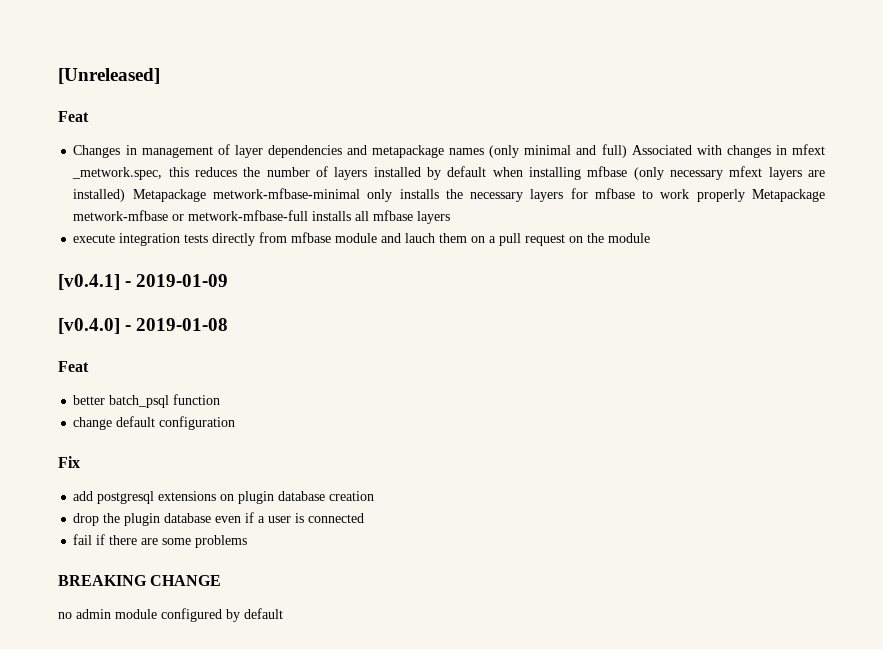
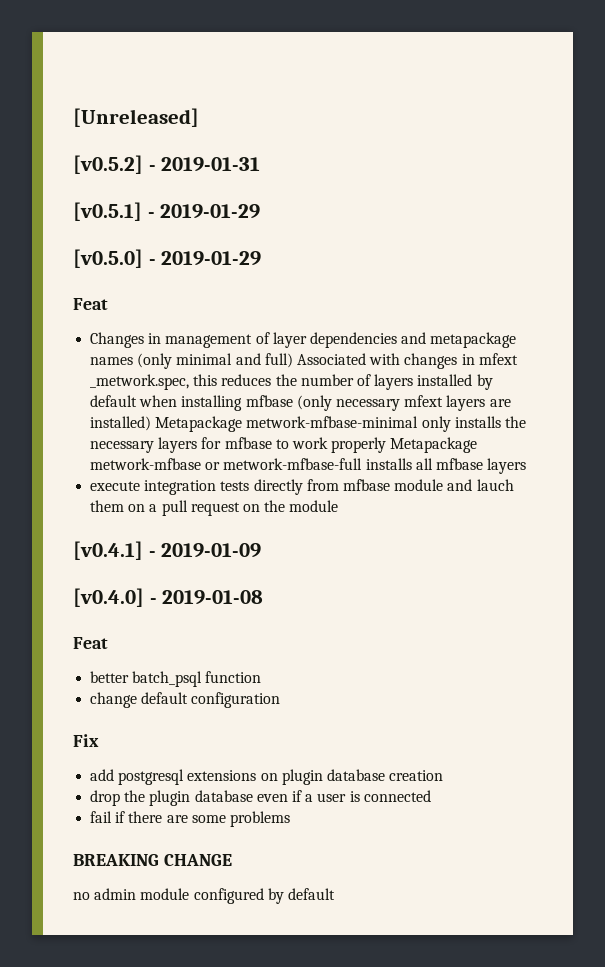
(160, 76) none -> [73,155,261,174] [73,202,261,221] [73,249,262,268] // [v0.5.2] - 2019-01-31 // [v0.5.1] - 2019-01-29 // [v0.5.0] - 2019-01-29

